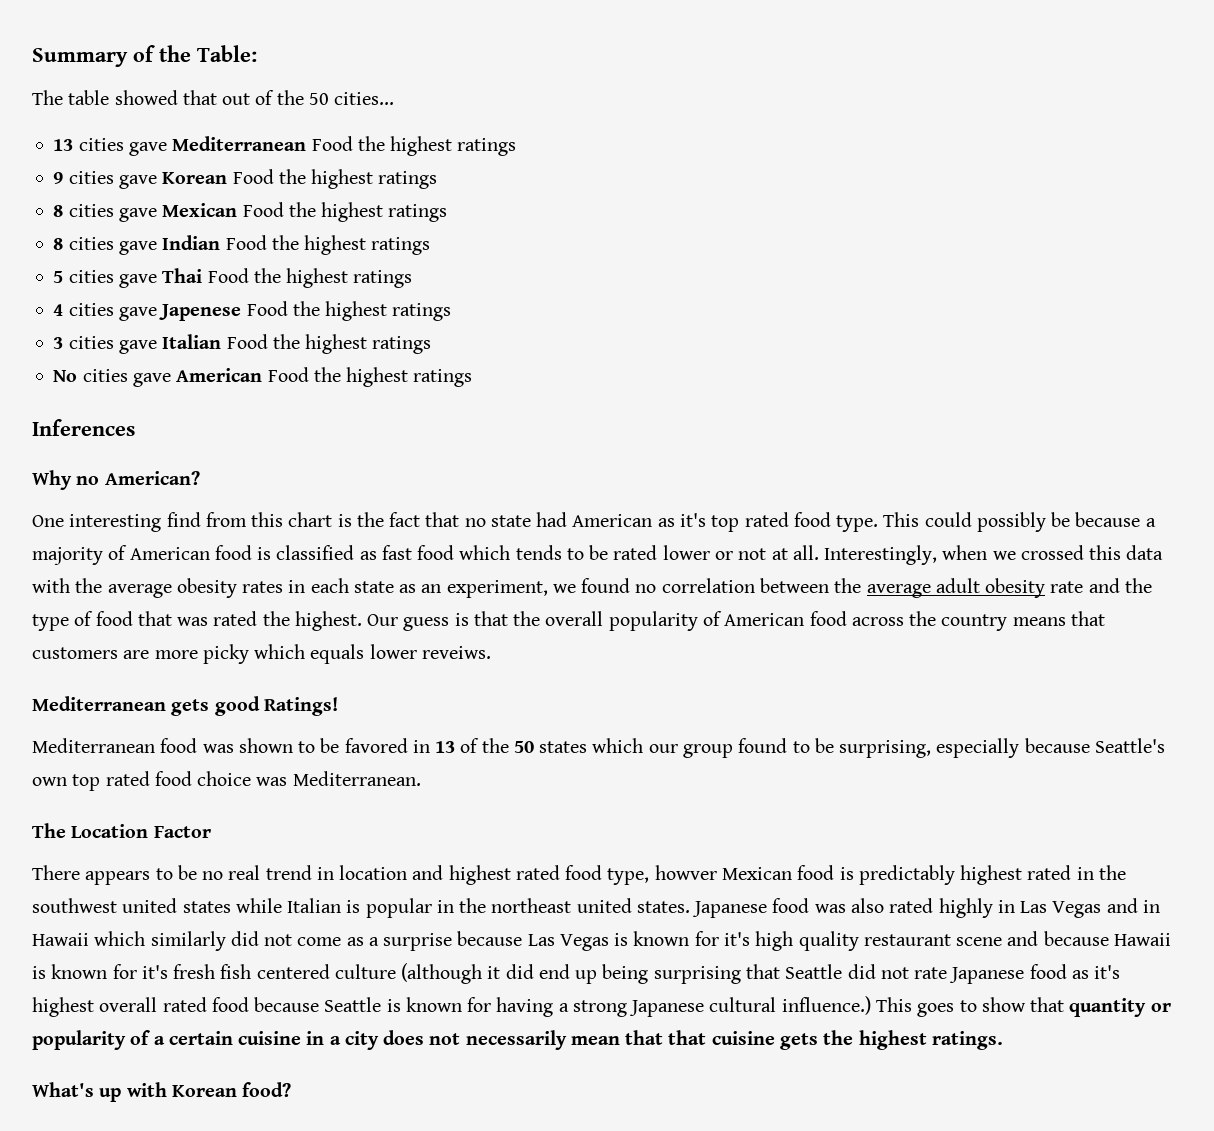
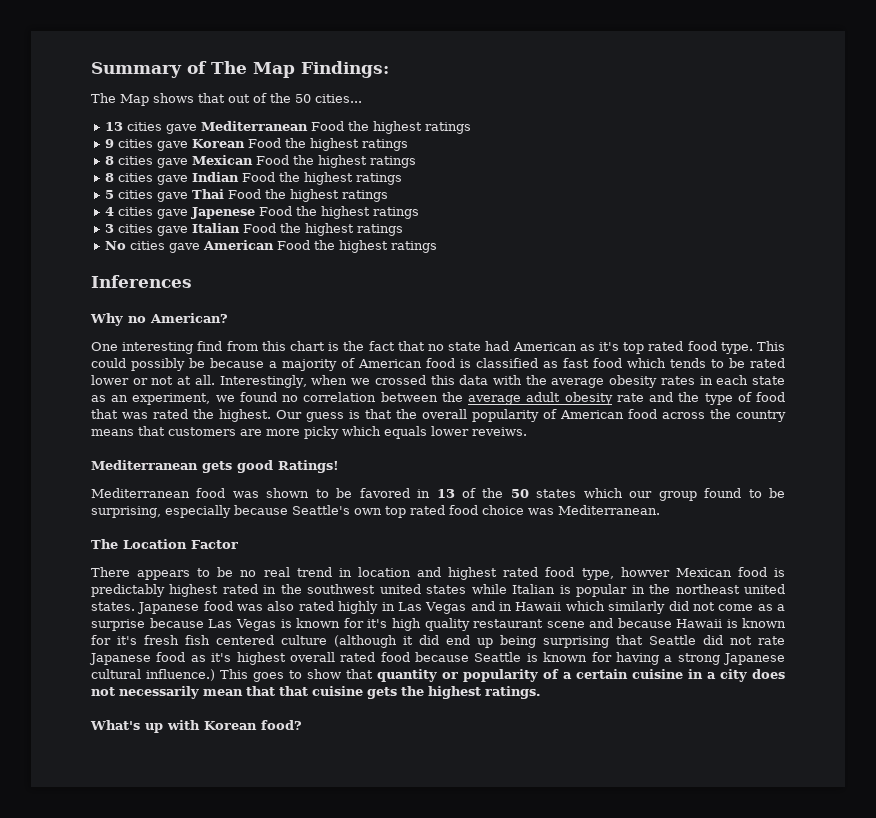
[159,45,257,62] [32,90,178,105] the Table: // The table showed -> [211,61,389,78] [91,93,194,106] The Map Findings: // The Map shows

